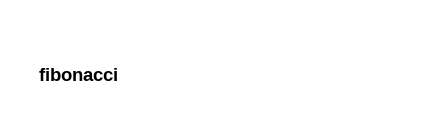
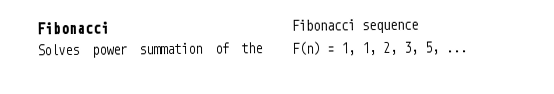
[39,68,118,81] fibonacci -> [36,21,109,35] [36,42,263,58] [291,19,418,34] [291,41,468,56] Fibonacci // Solves power summation of the Fibonacci sequence // F(n) = 1, 1, 2, 3, 5, ...

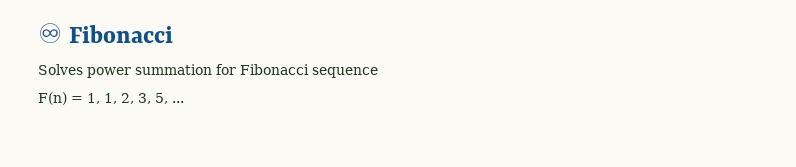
(36, 28) none -> [38,23,62,43] ♾
[213,42,263,54] of the -> [216,64,236,75] for

